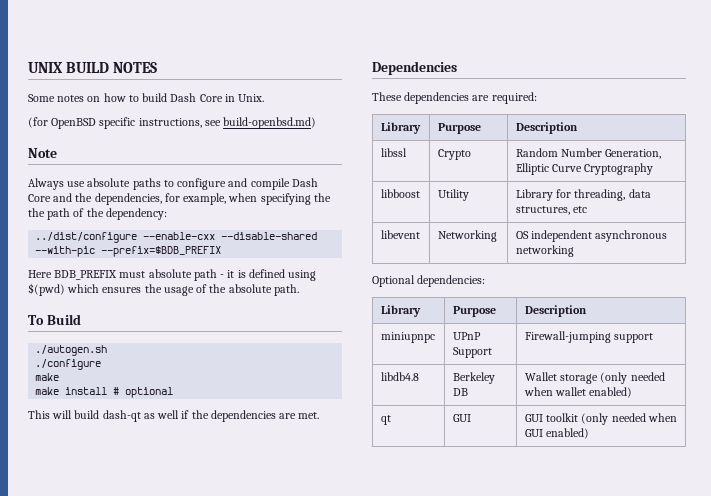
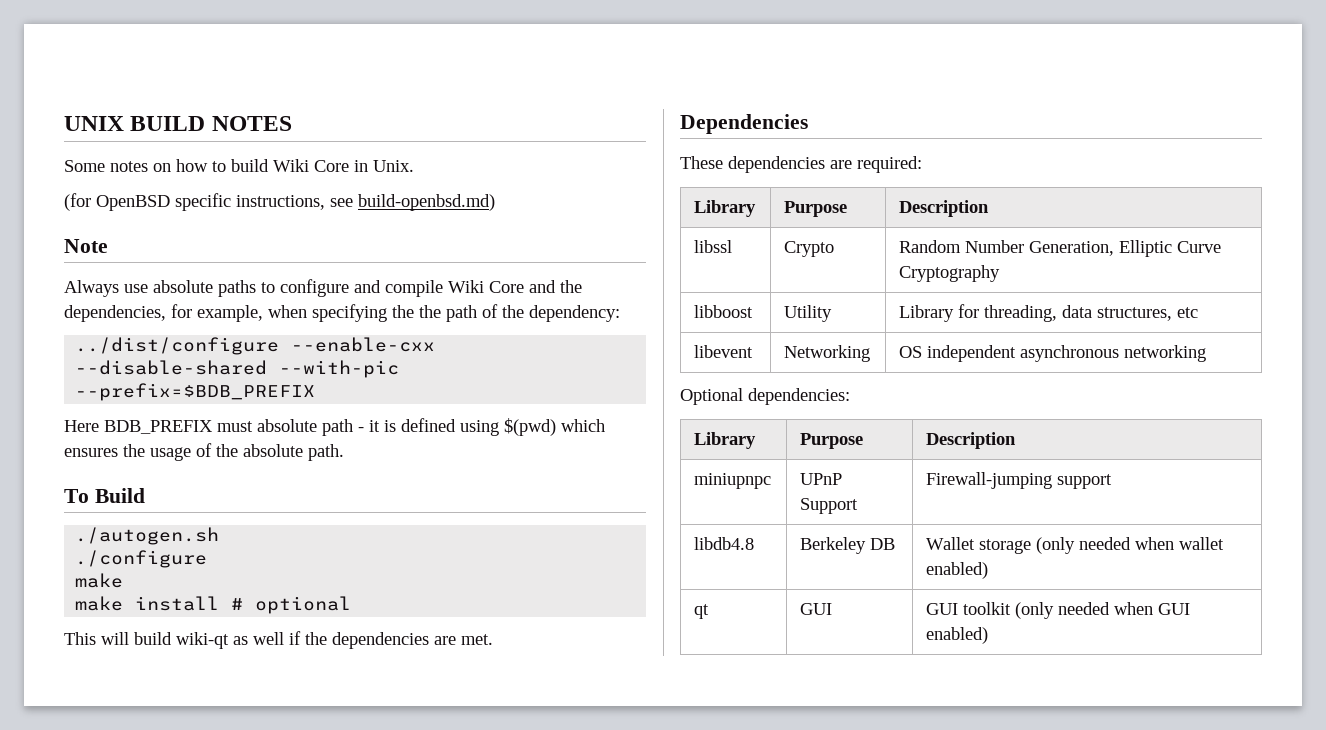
[170,93,197,102] Dash -> [273,159,309,172] Wiki
[291,178,318,187] Dash -> [448,280,484,293] Wiki
[102,410,141,422] dash-qt -> [176,632,229,649] wiki-qt

